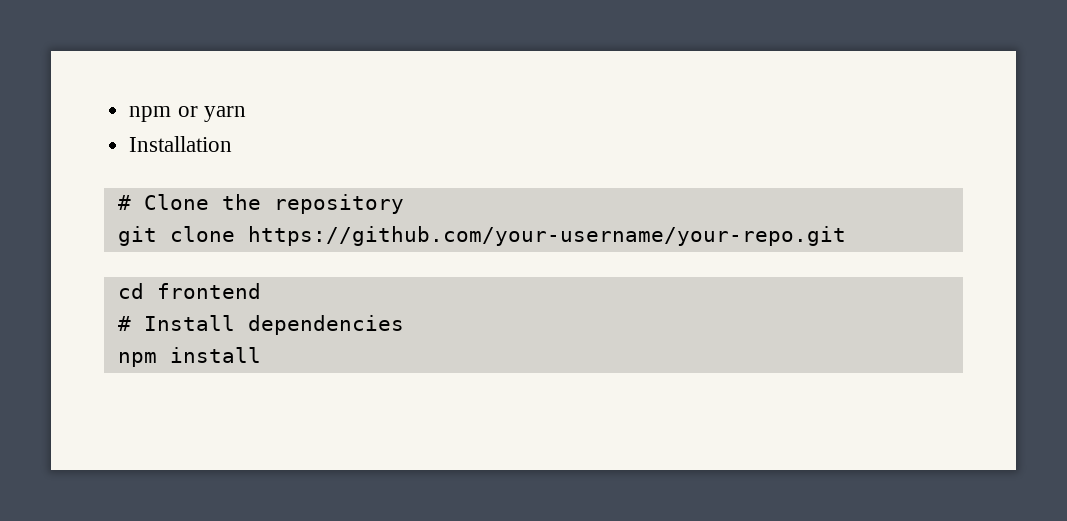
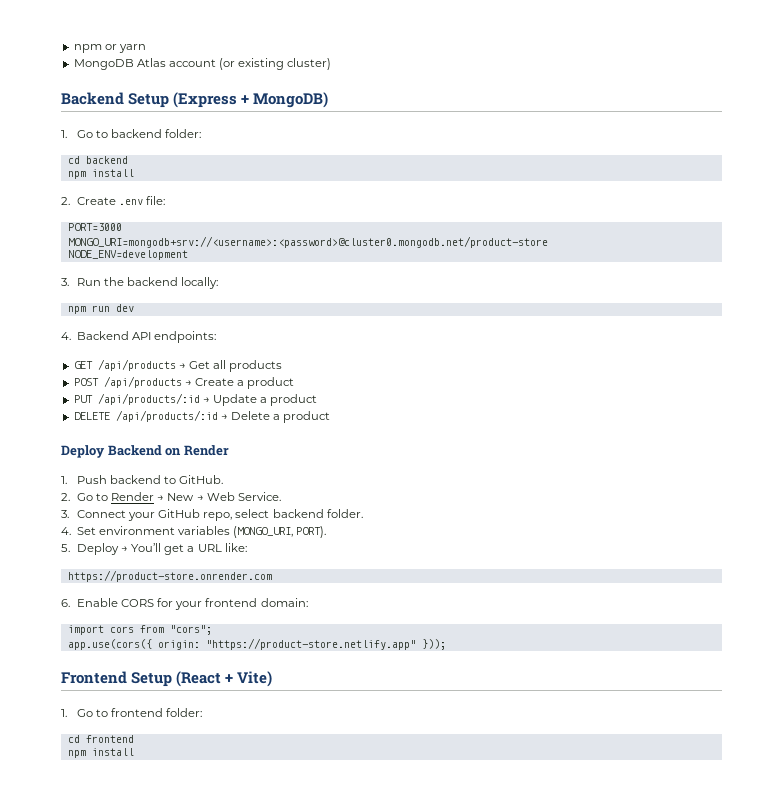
[129,136,233,152] [117,194,404,214] [117,226,846,246] Installation // # Clone the repository // git clone https://github.com/your-username/your-repo.git -> [73,58,332,70] [61,92,329,108] [61,129,202,138] [67,156,128,164] [67,169,134,179] [61,196,166,205] [67,223,122,231] [67,236,548,248] [67,250,188,260] [61,277,219,289] [67,304,134,314] [61,331,217,343] [73,359,283,372] [73,376,295,389] [73,393,318,406] [73,410,331,423] [61,445,229,458] [61,475,224,484] [61,492,281,501] [61,509,363,521] [61,526,327,538] [61,543,247,555] [67,570,272,582] [61,598,308,610] [67,625,212,635] [67,638,446,650] [61,671,273,687] [61,708,203,717] MongoDB Atlas account (or existing cluster) // Backend Setup (Express + MongoDB) // 1. Go to backend folder: // cd backend // npm install // 2. Create .env file: // PORT=3000 // MONGO_URI=mongodb+srv://<username>:<password>@cluster0.mongodb.net/product-store // NODE_ENV=development // 3. Run the backend locally: // npm run dev // 4. Backend API endpoints: // GET /api/products → Get all products // POST /api/products → Create a product // PUT /api/products/:id → Update a product // DELETE /api/products/:id → Delete a product // Deploy Backend on Render // 1. Push backend to GitHub. // 2. Go to Render → New → Web Service. // 3. Connect your GitHub repo, select backend folder. // 4. Set environment variables (MONGO_URI, PORT). // 5. Deploy → You’ll get a URL like: // https://product-store.onrender.com // 6. Enable CORS for your frontend domain: // import cors from "cors"; // app.use(cors({ origin: "https://product-store.netlify.app" })); // Frontend Setup (React + Vite) // 1. Go to frontend folder:
[117,315,404,335] // # Install dependencies -> (134, 739) none

